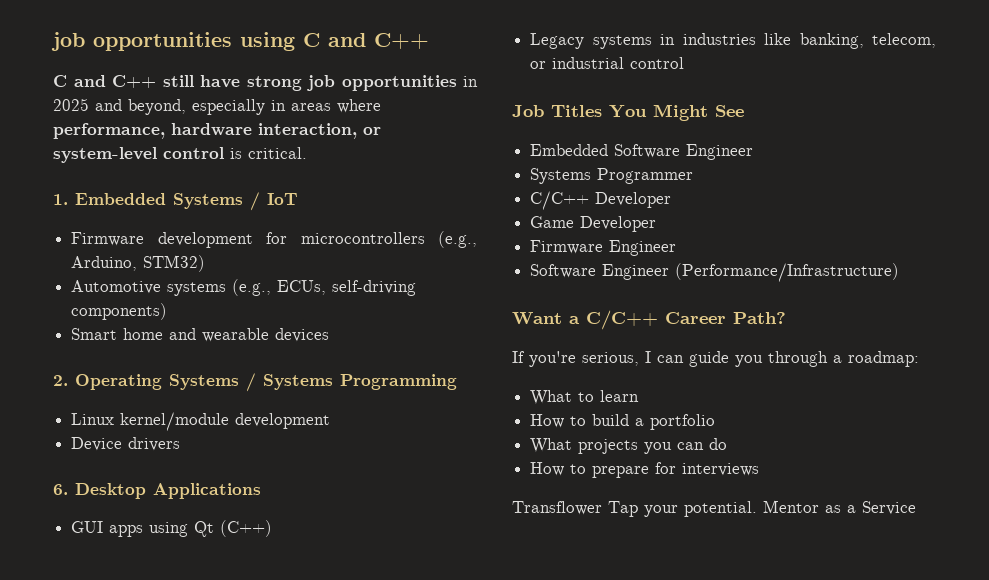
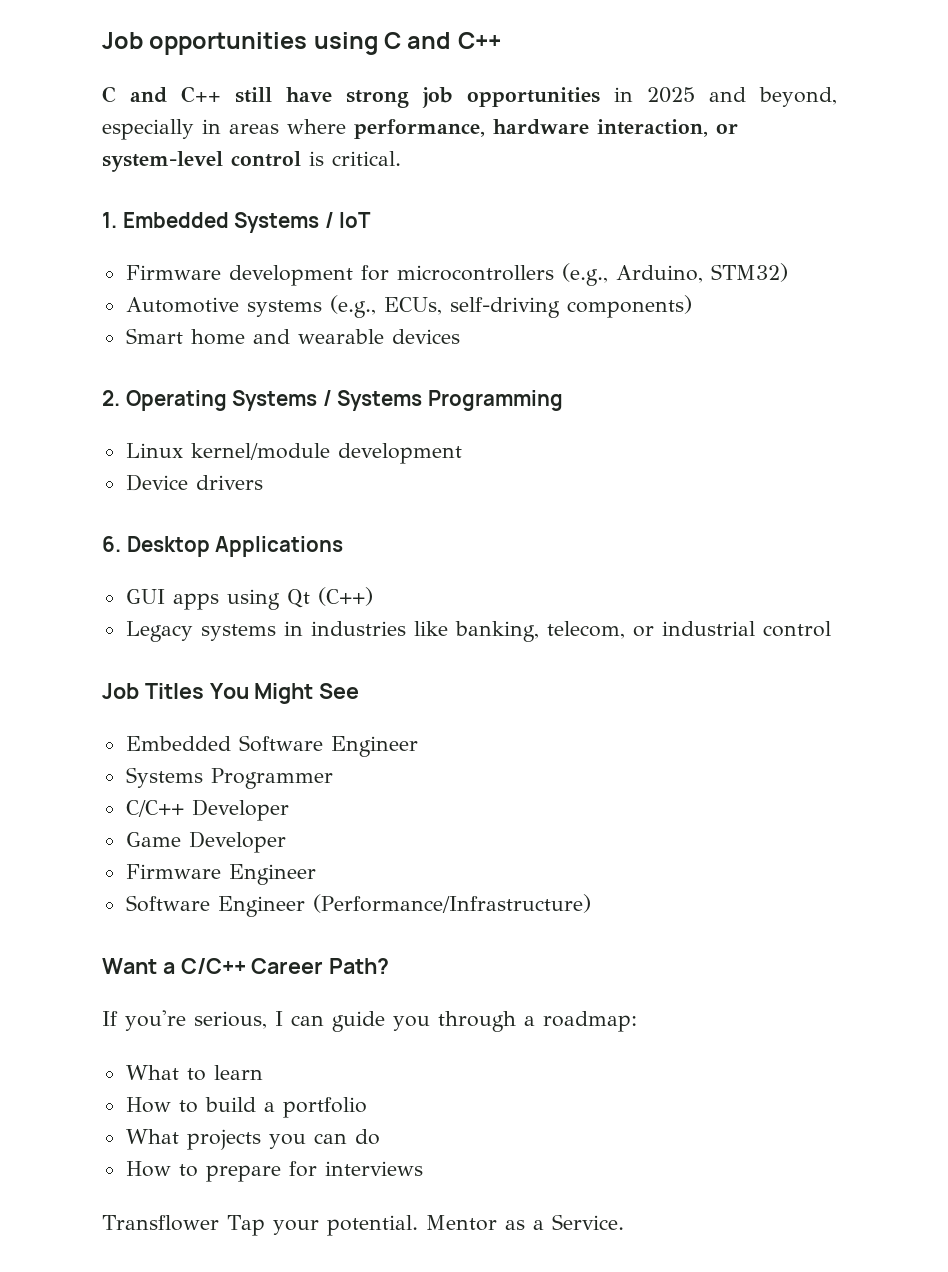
[51,32,85,51] job -> [102,32,143,49] Job
[862,501,916,515] Service -> [551,1214,624,1230] Service.

